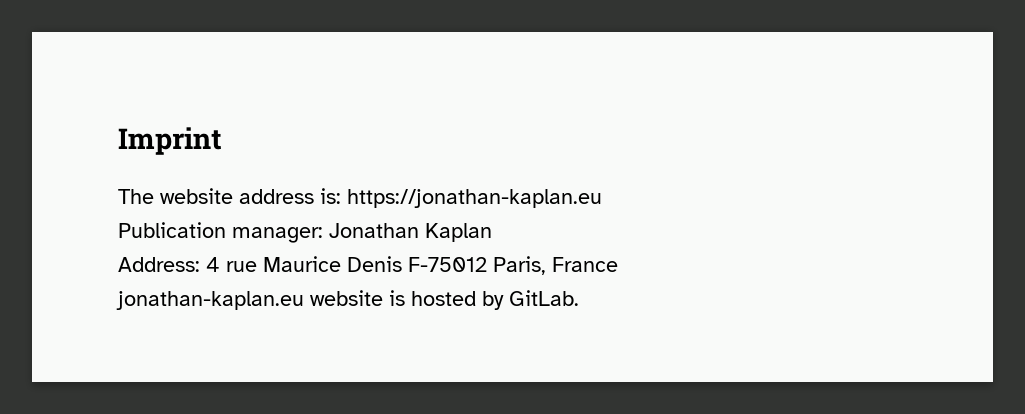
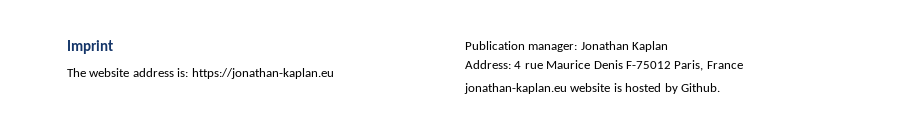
[509,290,579,306] GitLab. -> [680,83,720,92] Github.

